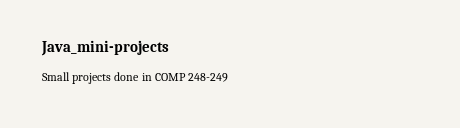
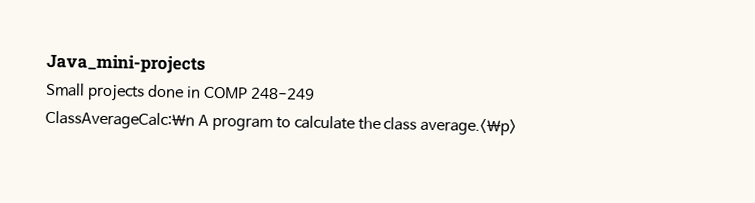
(229, 77) none -> [45,110,518,136] // ClassAverageCalc:\n A program to calculate the class average.<\p>

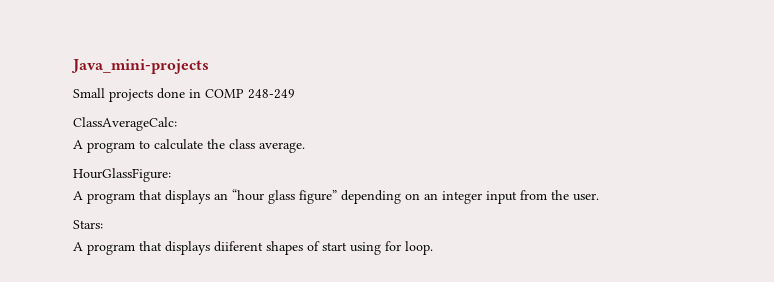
[45,110,195,130] ClassAverageCalc:\n -> [73,117,177,131] ClassAverageCalc: //
[420,117,518,136] average.<\p> -> [259,142,305,153] [73,168,171,182] [73,189,599,204] [73,220,103,229] [73,241,433,255] average. // HourGlassFigure: // A program that displays an “hour glass figure” depending on an integer input from the user. // Stars: // A program that displays diiferent shapes of start using for loop.

